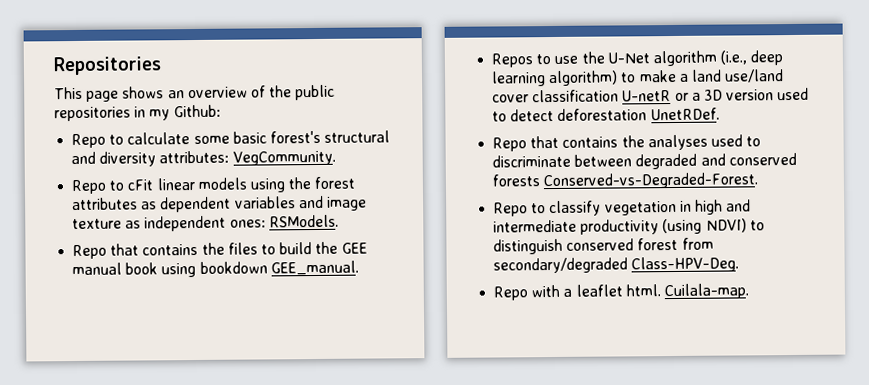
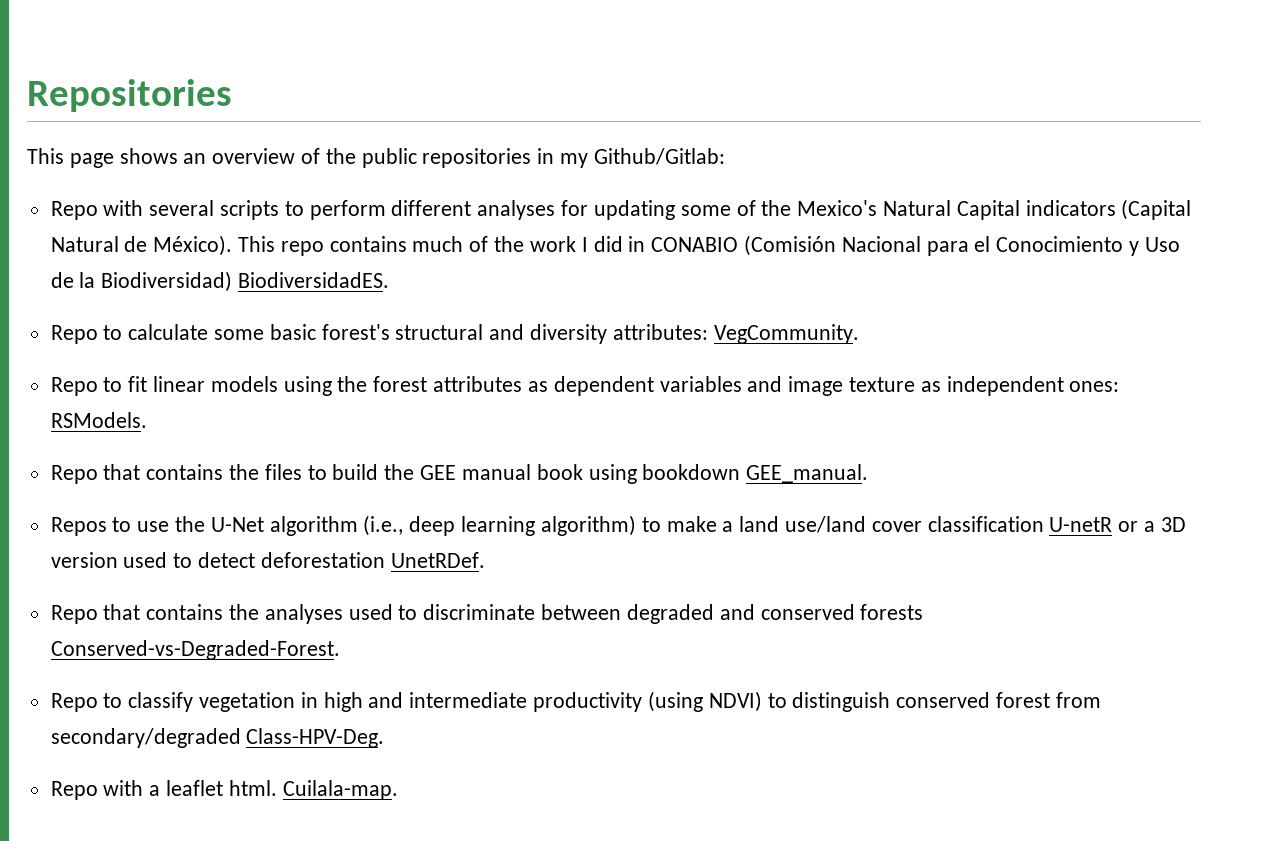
[173,104,221,118] Github: -> [593,148,725,165] [50,199,1192,220] [50,235,1180,256] [50,271,390,292] Github/Gitlab: // Repo with several scripts to perform different analyses for updating some of the Mexico's Natural Capital indicators (Capital Natural de México). This repo contains much of the work I did in CONABIO (Comisión Nacional para el Conocimiento y Uso de la Biodiversidad) BiodiversidadES.
[127,179,154,191] cFit -> [128,376,148,392] fit

